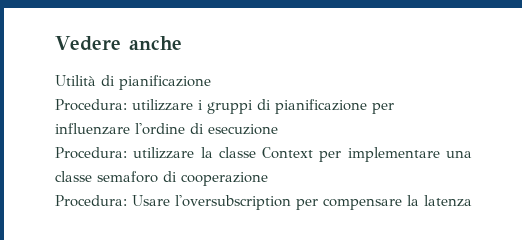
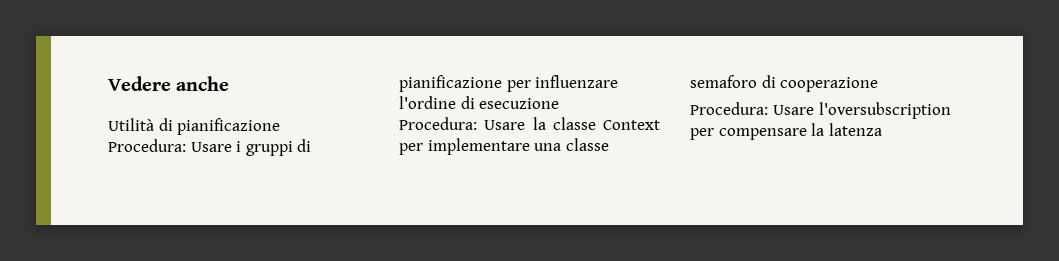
[132,99,193,111] utilizzare -> [190,142,232,152] Usare
[133,147,195,159] utilizzare -> [484,120,526,130] Usare

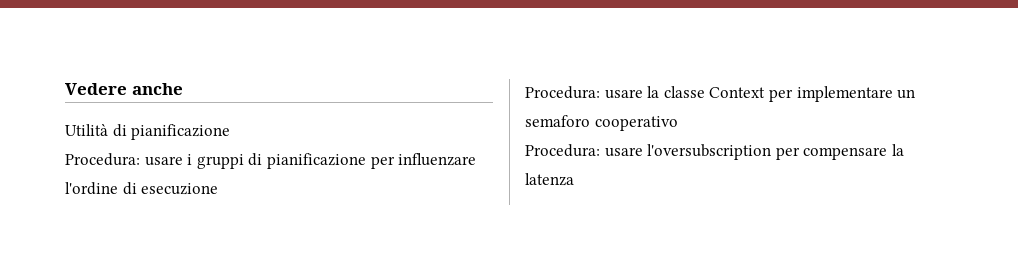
[190,142,232,152] Usare -> [144,156,183,166] usare
[484,120,526,130] Usare -> [604,89,643,99] usare
[534,138,609,151] [690,75,879,92] [690,102,814,115] una classe semaforo di cooperazione // Procedura: Usare -> [897,89,916,99] [525,115,678,131] [525,144,643,157] un semaforo cooperativo // Procedura: usare

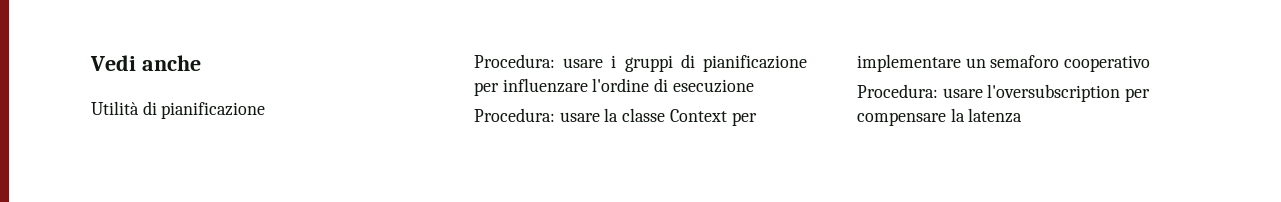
[65,83,127,95] Vedere -> [90,55,136,71] Vedi

